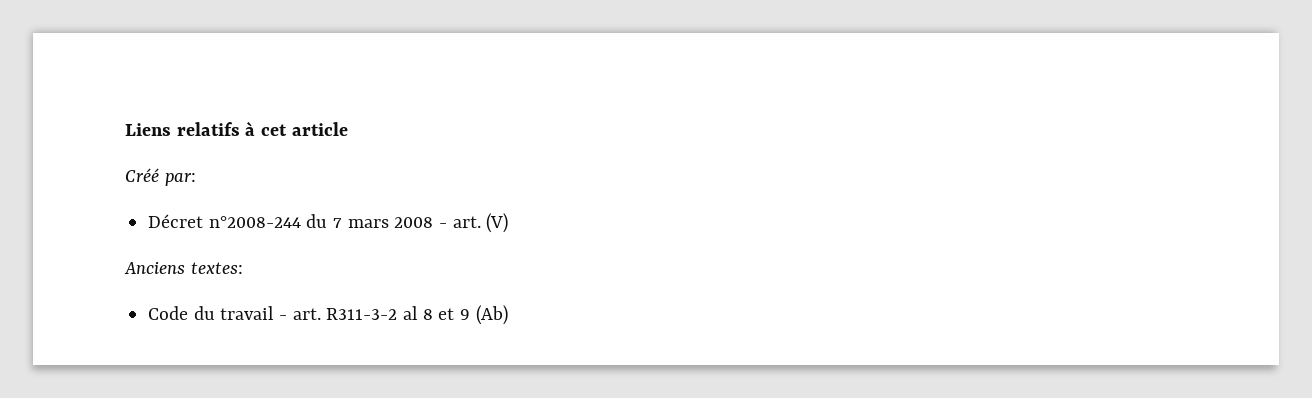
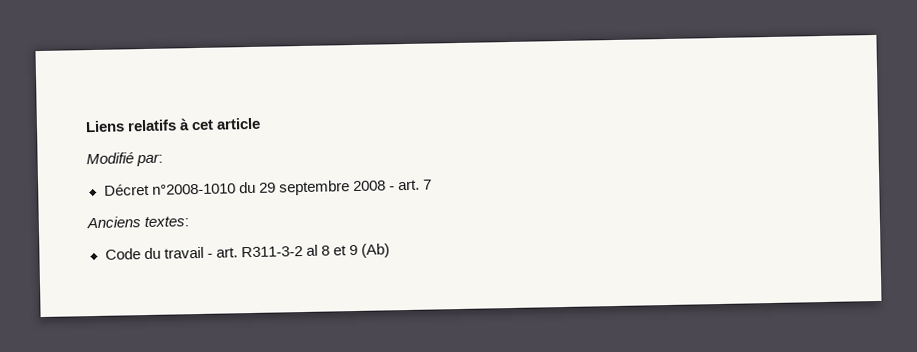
[125,168,159,182] Créé -> [86,152,134,165] Modifié
[208,214,389,228] n°2008-244 du 7 mars -> [151,180,350,196] n°2008-1010 du 29 septembre
[486,213,509,233] (V) -> [422,179,432,190] 7

